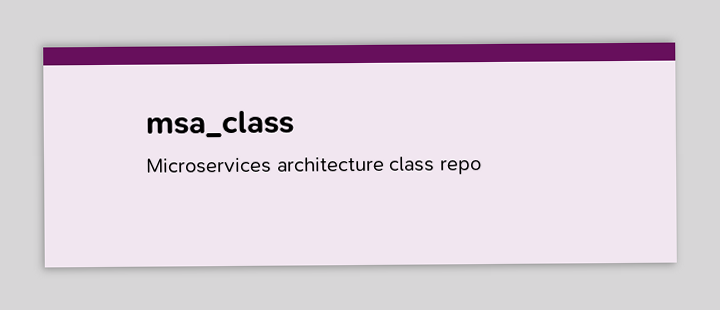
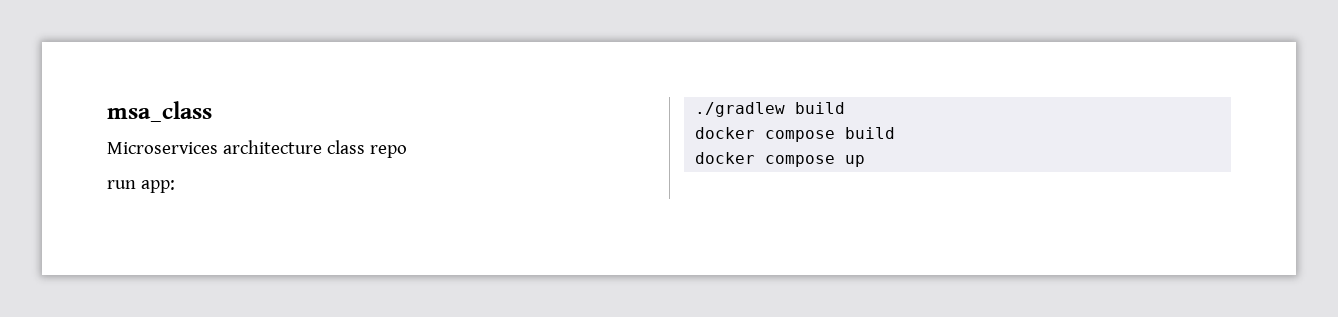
(482, 167) none -> [107,180,175,193] [695,102,846,117] [695,127,896,142] [695,152,866,167] // run app: // ./gradlew build // docker compose build // docker compose up

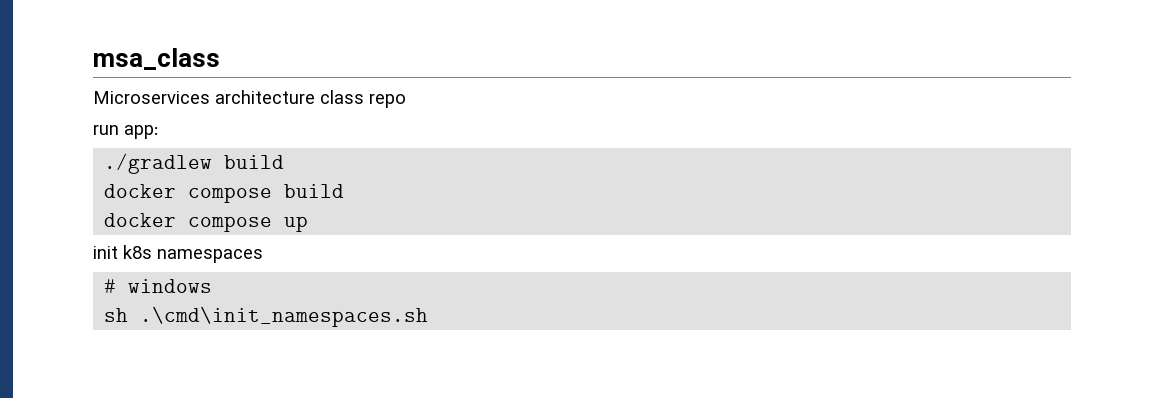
(866, 161) none -> [93,245,263,263] [104,279,213,293] [104,306,429,327] // init k8s namespaces // # windows // sh .\cmd\init_namespaces.sh

